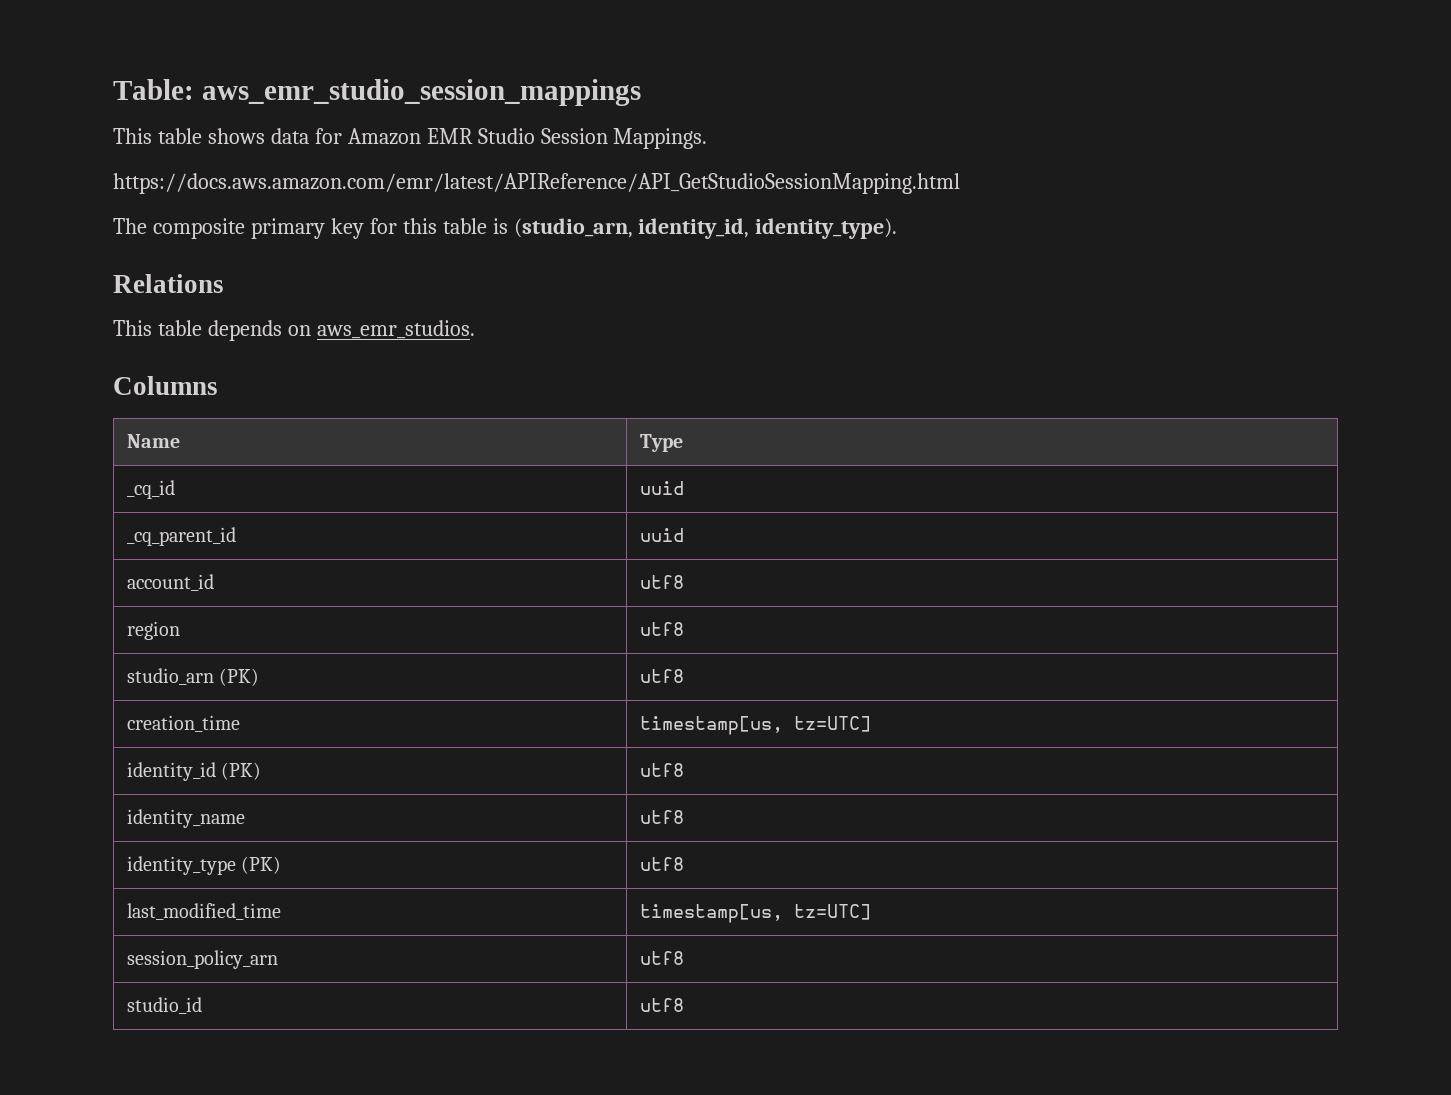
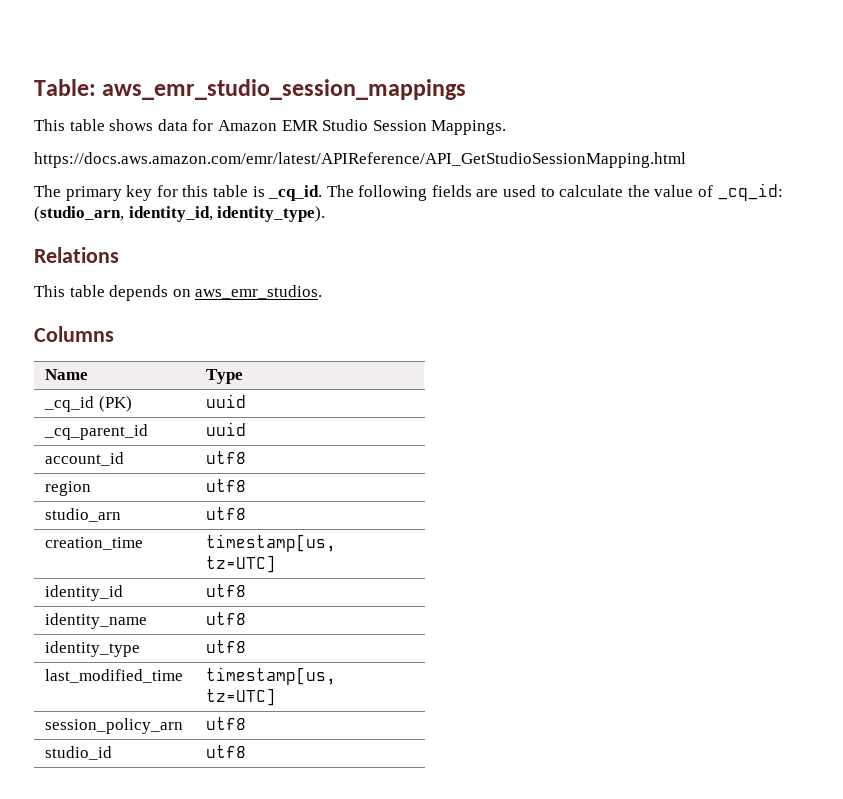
[152,218,245,239] composite -> (61, 191) none
(508, 226) none -> [268,183,783,201] _cq_id. The following fields are used to calculate the value of _cq_id:
(176, 489) none -> [98,396,132,412] (PK)
[219,668,260,686] (PK) -> (122, 515) none
[221,762,262,780] (PK) -> (124, 593) none
[241,856,282,874] (PK) -> (141, 649) none

